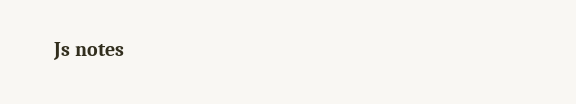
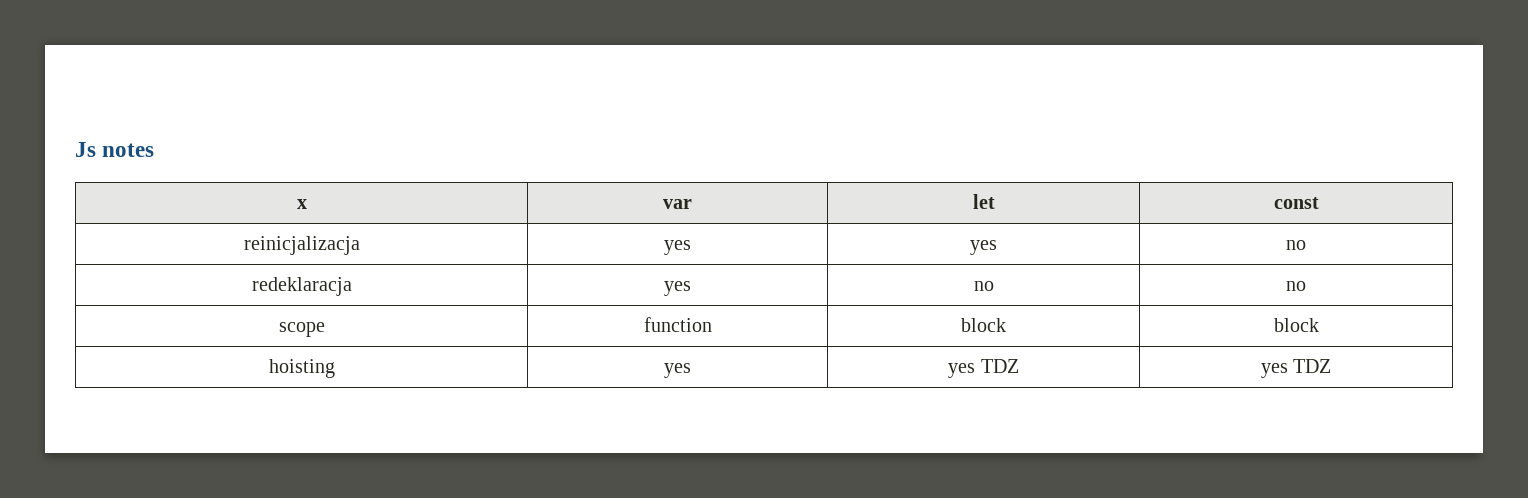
(125, 50) none -> [296,199,307,209] [663,199,692,209] [972,194,995,209] [1273,197,1319,209] [243,236,360,255] [664,240,691,255] [970,240,997,255] [1286,240,1306,250] [251,277,352,296] [664,281,691,296] [973,281,994,291] [1286,281,1306,291] [278,322,325,337] [643,317,712,332] [961,318,1006,332] [1273,318,1319,332] [268,359,335,378] [664,363,691,378] [948,359,1019,378] [1260,359,1332,378] // x | var | let | const // reinicjalizacja | yes | yes | no // redeklaracja | yes | no | no // scope | function | block | block // hoisting | yes | yes TDZ | yes TDZ

